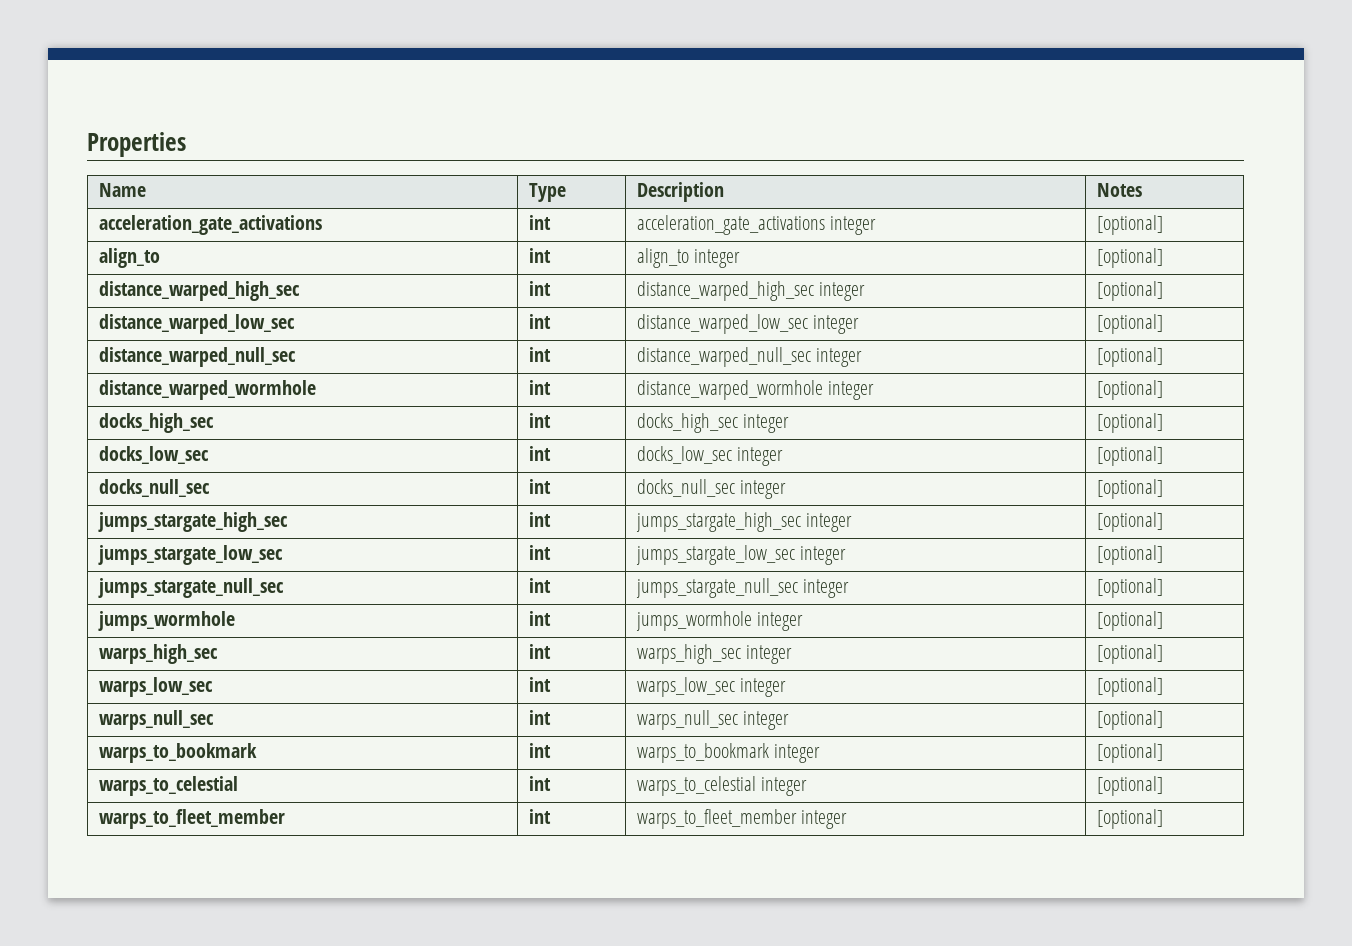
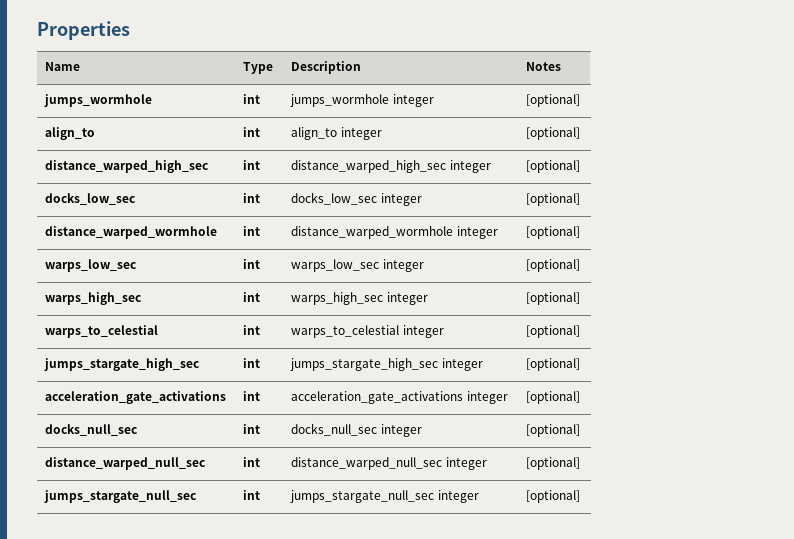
[98,215,322,235] [528,215,551,230] [636,215,825,235] acceleration_gate_activations | int | acceleration_gate_activations -> [44,94,153,107] [243,94,261,104] [290,94,390,107] jumps_wormhole | int | jumps_wormhole
[98,314,295,334] [528,314,551,329] [636,314,808,334] distance_warped_low_sec | int | distance_warped_low_sec -> [45,193,136,205] [243,193,261,203] [291,192,422,206] [526,193,581,206] [45,226,218,239] [243,226,261,236] [291,226,498,239] [526,226,581,239] [45,259,137,272] [243,259,261,269] [291,259,424,272] [526,259,581,272] [45,292,142,305] [243,292,261,302] [291,292,428,305] [526,292,581,305] [45,325,159,338] [243,325,261,335] [291,325,444,338] [526,325,581,338] [44,358,200,371] [243,358,261,368] [290,358,483,371] [526,358,581,371] [45,391,227,404] [243,391,261,401] [291,391,508,404] [526,391,581,404] [45,424,138,436] [243,424,261,434] [291,423,378,436] docks_low_sec | int | docks_low_sec integer | [optional] // distance_warped_wormhole | int | distance_warped_wormhole integer | [optional] // warps_low_sec | int | warps_low_sec integer | [optional] // warps_high_sec | int | warps_high_sec integer | [optional] // warps_to_celestial | int | warps_to_celestial integer | [optional] // jumps_stargate_high_sec | int | jumps_stargate_high_sec integer | [optional] // acceleration_gate_activations | int | acceleration_gate_activations integer | [optional] // docks_null_sec | int | docks_null_sec
[98,380,316,400] [528,380,551,395] [636,380,875,400] [1096,380,1163,400] [98,413,214,433] [528,413,551,428] [636,413,790,433] [1096,413,1163,433] [98,446,209,464] [528,446,551,461] [636,446,784,466] [1096,446,1163,466] [98,479,210,497] [528,479,551,494] [636,479,787,499] [1096,479,1163,499] [97,512,288,532] [528,512,551,527] [635,512,853,532] [1096,512,1163,532] [97,545,283,565] [528,545,551,560] [635,545,847,565] [1096,545,1163,565] // distance_warped_wormhole | int | distance_warped_wormhole integer | [optional] // docks_high_sec | int | docks_high_sec integer | [optional] // docks_low_sec | int | docks_low_sec integer | [optional] // docks_null_sec | int | docks_null_sec integer | [optional] // jumps_stargate_high_sec | int | jumps_stargate_high_sec integer | [optional] // jumps_stargate_low_sec | int | jumps_stargate_low_sec integer | [optional] -> (581, 463) none
[97,611,235,631] [528,611,551,626] [635,611,804,631] [1096,611,1163,631] [98,644,218,664] [528,644,551,659] [636,644,793,664] [1096,644,1163,664] [98,677,213,697] [528,677,551,692] [636,677,787,697] [1096,677,1163,697] [98,710,214,730] [528,710,551,725] [636,710,790,730] [1096,710,1163,730] [98,743,257,763] [528,743,551,758] [636,743,821,763] [1096,743,1163,763] [98,776,238,796] [528,776,551,791] [636,776,808,796] [1096,776,1163,796] [98,809,285,829] [528,809,551,824] [636,809,848,829] [1096,809,1163,829] // jumps_wormhole | int | jumps_wormhole integer | [optional] // warps_high_sec | int | warps_high_sec integer | [optional] // warps_low_sec | int | warps_low_sec integer | [optional] // warps_null_sec | int | warps_null_sec integer | [optional] // warps_to_bookmark | int | warps_to_bookmark integer | [optional] // warps_to_celestial | int | warps_to_celestial integer | [optional] // warps_to_fleet_member | int | warps_to_fleet_member integer | [optional] -> (581, 496) none

